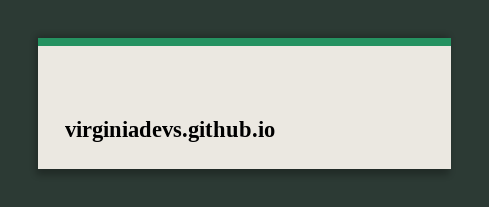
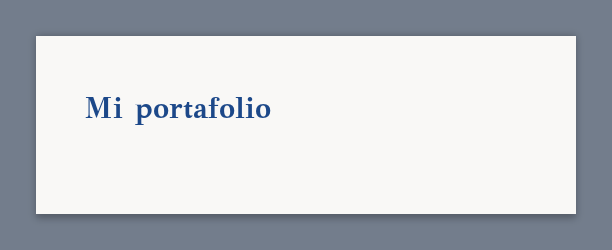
[65,121,275,142] virginiadevs.github.io -> [84,97,271,125] Mi portafolio

